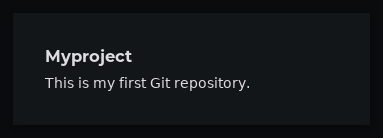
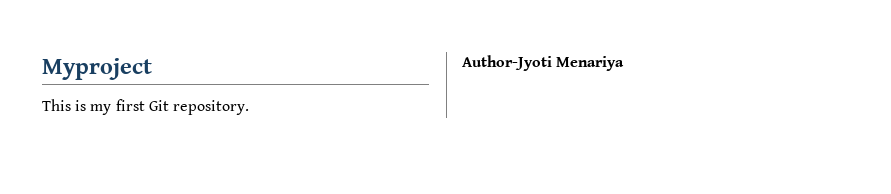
(250, 84) none -> [462,55,625,71] // Author-Jyoti Menariya

